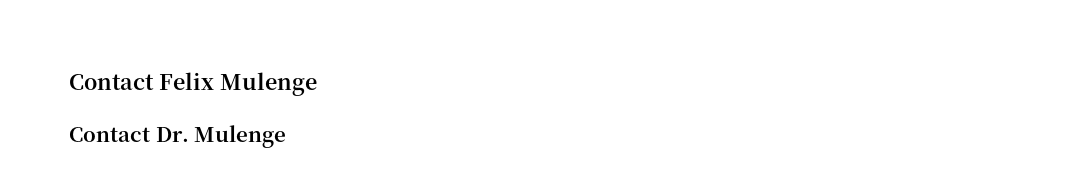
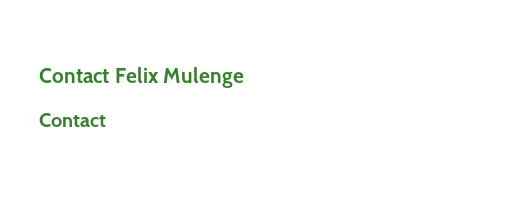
[155,125,287,148] Dr. Mulenge -> (106, 120) none

